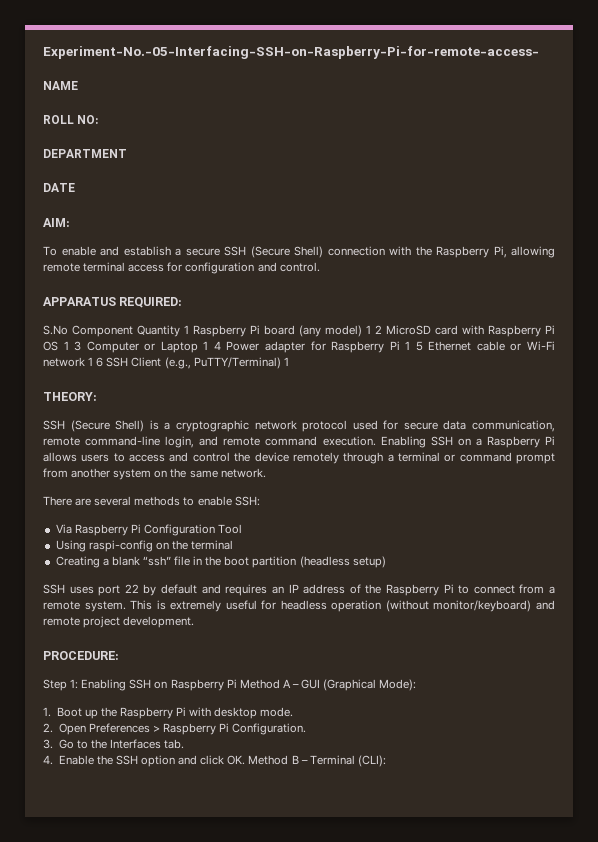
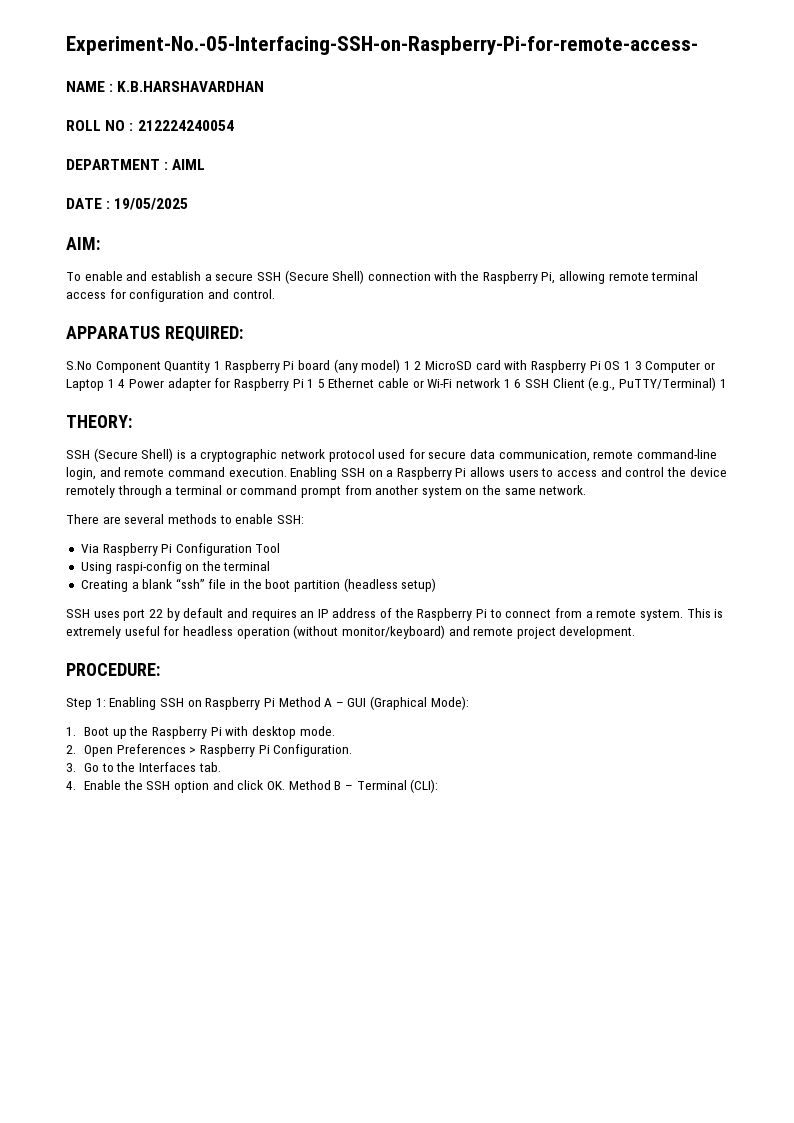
(78, 85) none -> [109,81,265,92] : K.B.HARSHAVARDHAN
[77,115,99,124] NO: -> [105,120,234,131] NO : 212224240054
(127, 153) none -> [164,159,206,170] : AIML
(75, 187) none -> [106,198,189,210] : 19/05/2025

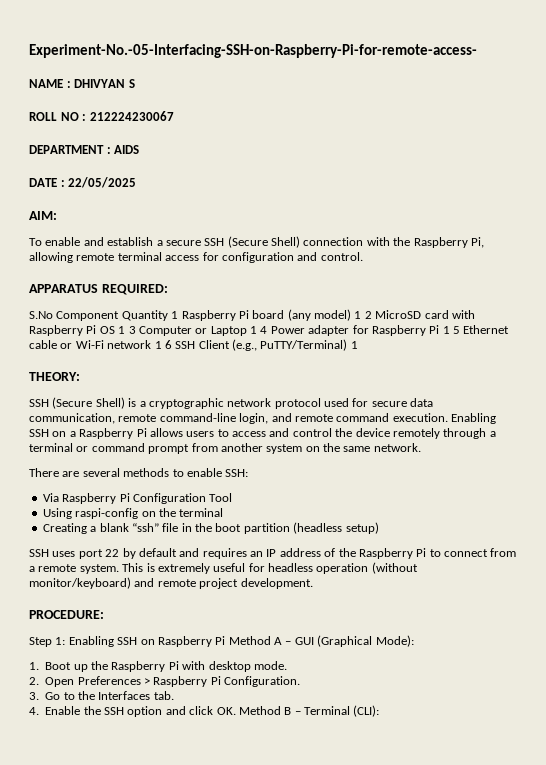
[117,81,265,92] K.B.HARSHAVARDHAN -> [74,79,135,88] DHIVYAN S
[137,120,234,131] 212224240054 -> [89,111,174,121] 212224230067
[172,159,206,170] AIML -> [114,145,140,154] AIDS
[114,198,189,210] 19/05/2025 -> [68,177,137,188] 22/05/2025

